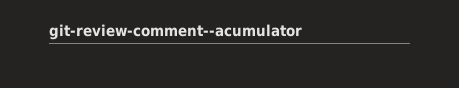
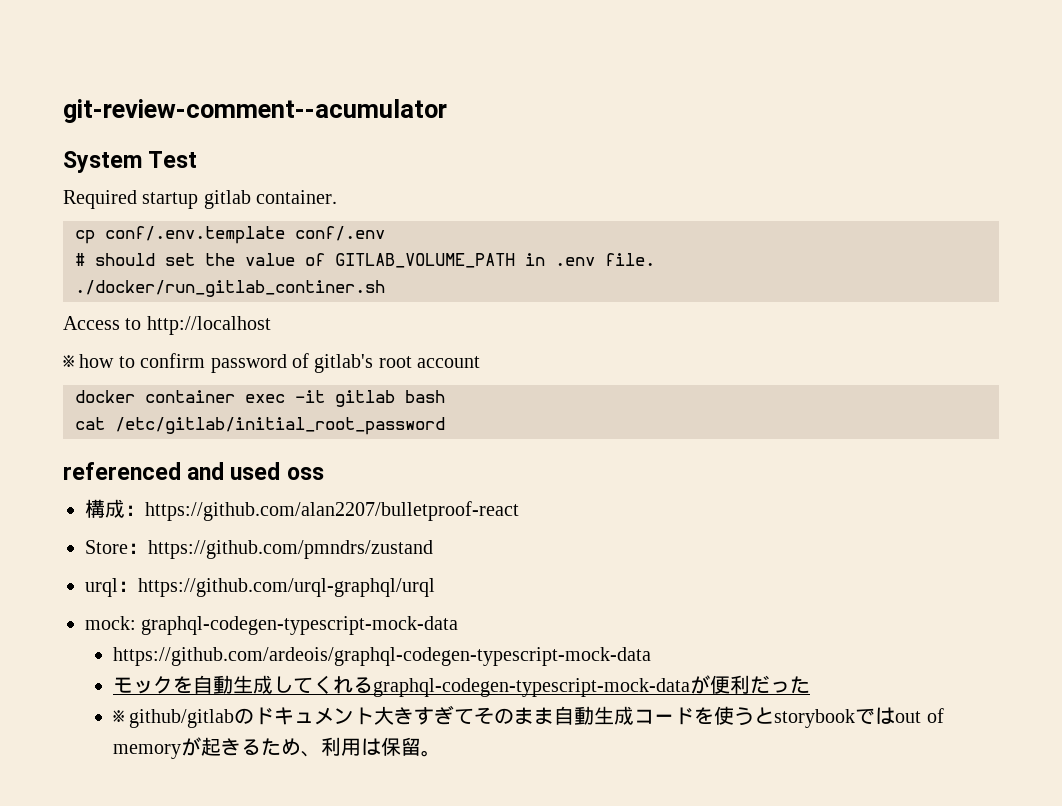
(302, 32) none -> [63,151,198,173] [63,190,338,209] [75,226,385,244] [75,253,655,268] [75,280,385,297] [63,316,271,335] [63,353,481,373] [75,390,445,407] [75,417,445,435] [63,462,324,480] [85,499,519,521] [85,540,433,559] [85,578,435,597] [85,616,459,635] [112,647,651,666] [112,675,810,697] [112,705,944,728] [112,737,441,759] // System Test // Required startup gitlab container. // cp conf/.env.template conf/.env // # should set the value of GITLAB_VOLUME_PATH in .env file. // ./docker/run_gitlab_continer.sh // Access to http://localhost // ※ how to confirm password of gitlab's root account // docker container exec -it gitlab bash // cat /etc/gitlab/initial_root_password // referenced and used oss // 構成：https://github.com/alan2207/bulletproof-react // Store：https://github.com/pmndrs/zustand // urql：https://github.com/urql-graphql/urql // mock: graphql-codegen-typescript-mock-data // https://github.com/ardeois/graphql-codegen-typescript-mock-data // モックを自動生成してくれるgraphql-codegen-typescript-mock-dataが便利だった // ※ github/gitlabのドキュメント大きすぎてそのまま自動生成コードを使うとstorybookではout of memoryが起きるため、利用は保留。

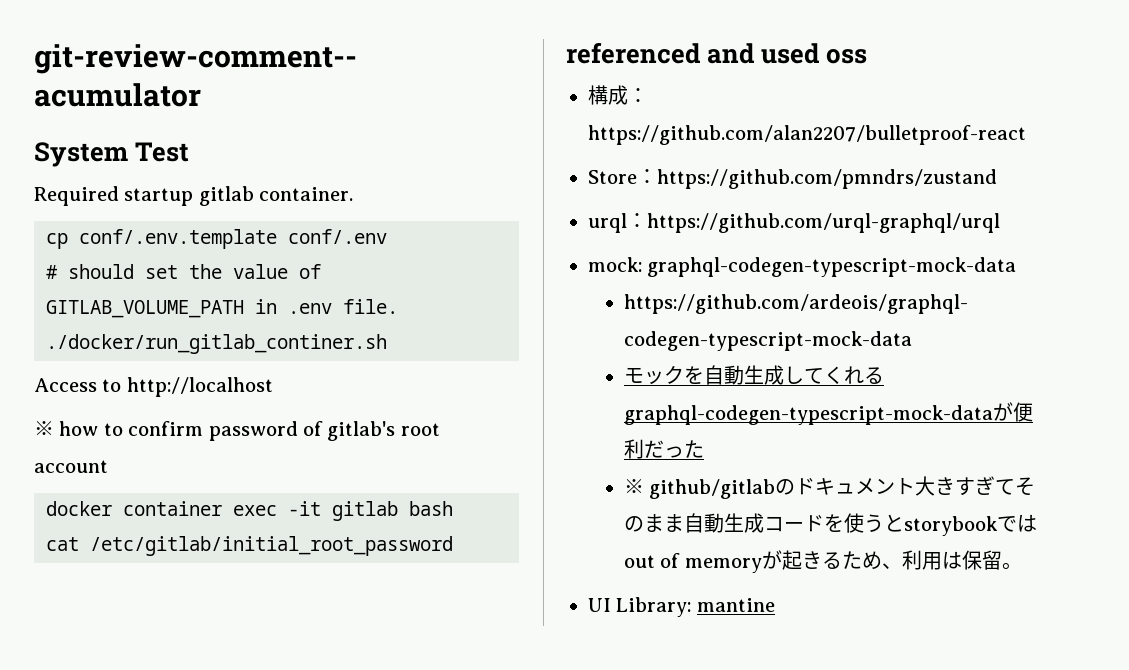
(441, 753) none -> [588,597,775,617] // UI Library: mantine

